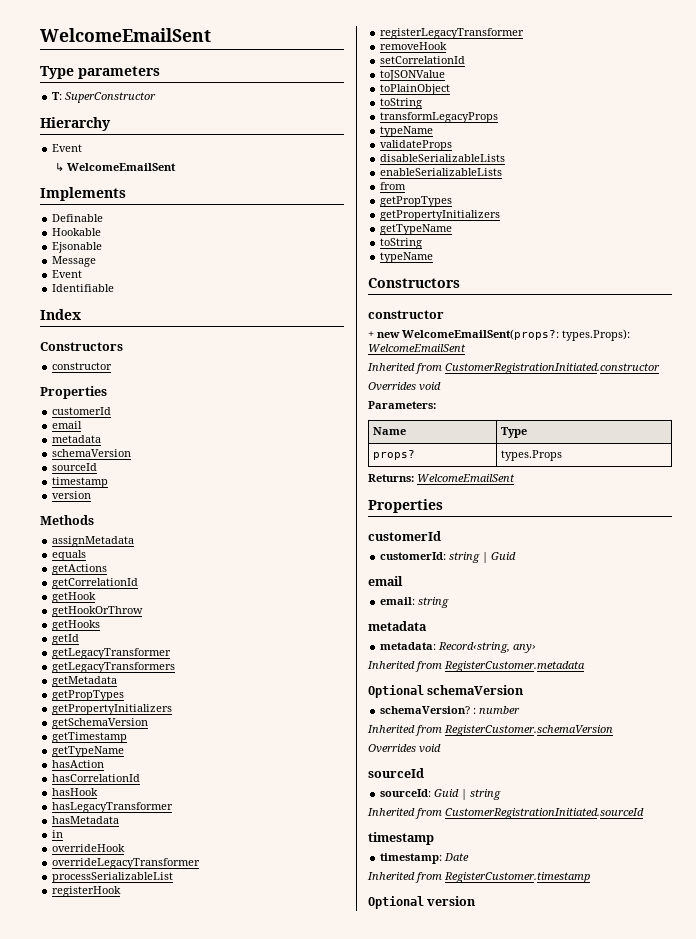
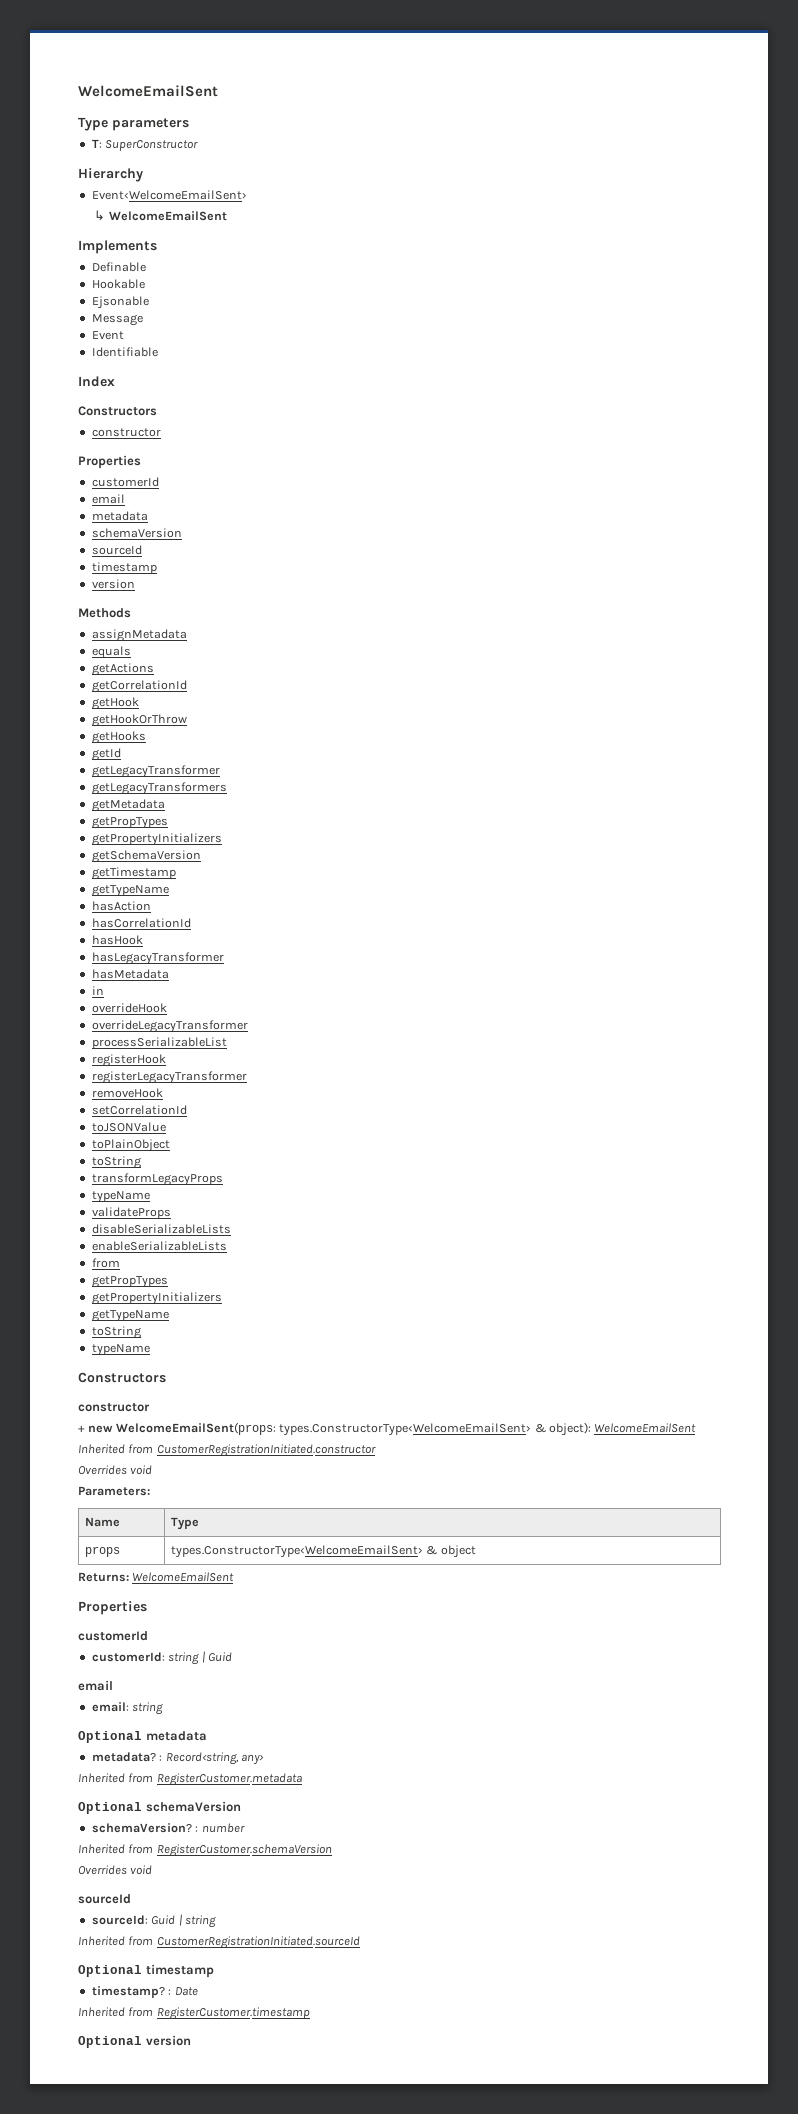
[52,144,83,152] Event -> [91,190,247,200] Event‹WelcomeEmailSent›
[402,329,630,341] WelcomeEmailSent(props?: types.Props): -> [115,1422,591,1436] WelcomeEmailSent(props: types.ConstructorType‹WelcomeEmailSent› & object):
[372,450,415,460] [500,450,562,461] props? | types.Props -> [84,1546,120,1557] [170,1545,476,1558] props | types.ConstructorType‹WelcomeEmailSent› & object
[368,621,427,631] [380,642,437,650] metadata // metadata: -> [78,1731,207,1743] [91,1752,163,1762] Optional metadata // metadata? :
[368,832,434,845] [380,853,443,864] timestamp // timestamp: -> [78,1964,214,1978] [91,1986,172,1998] Optional timestamp // timestamp? :

